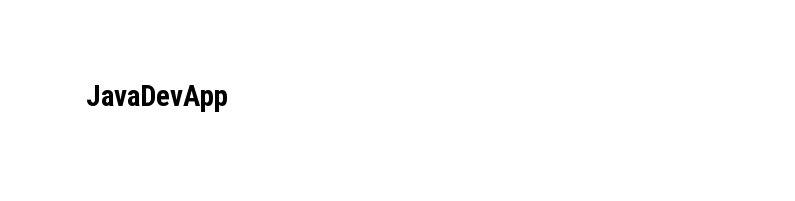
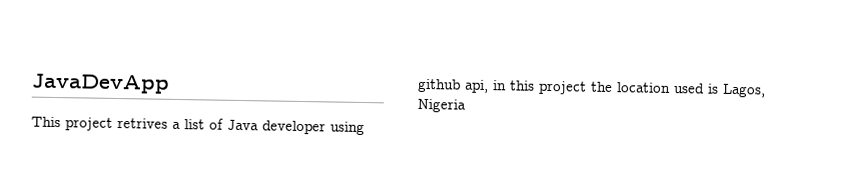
(228, 98) none -> [31,116,365,136] [417,78,766,98] [417,98,466,113] // This project retrives a list of Java developer using github api, in this project the location used is Lagos, Nigeria

